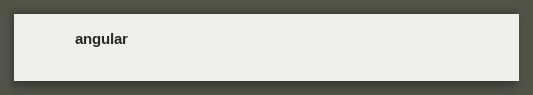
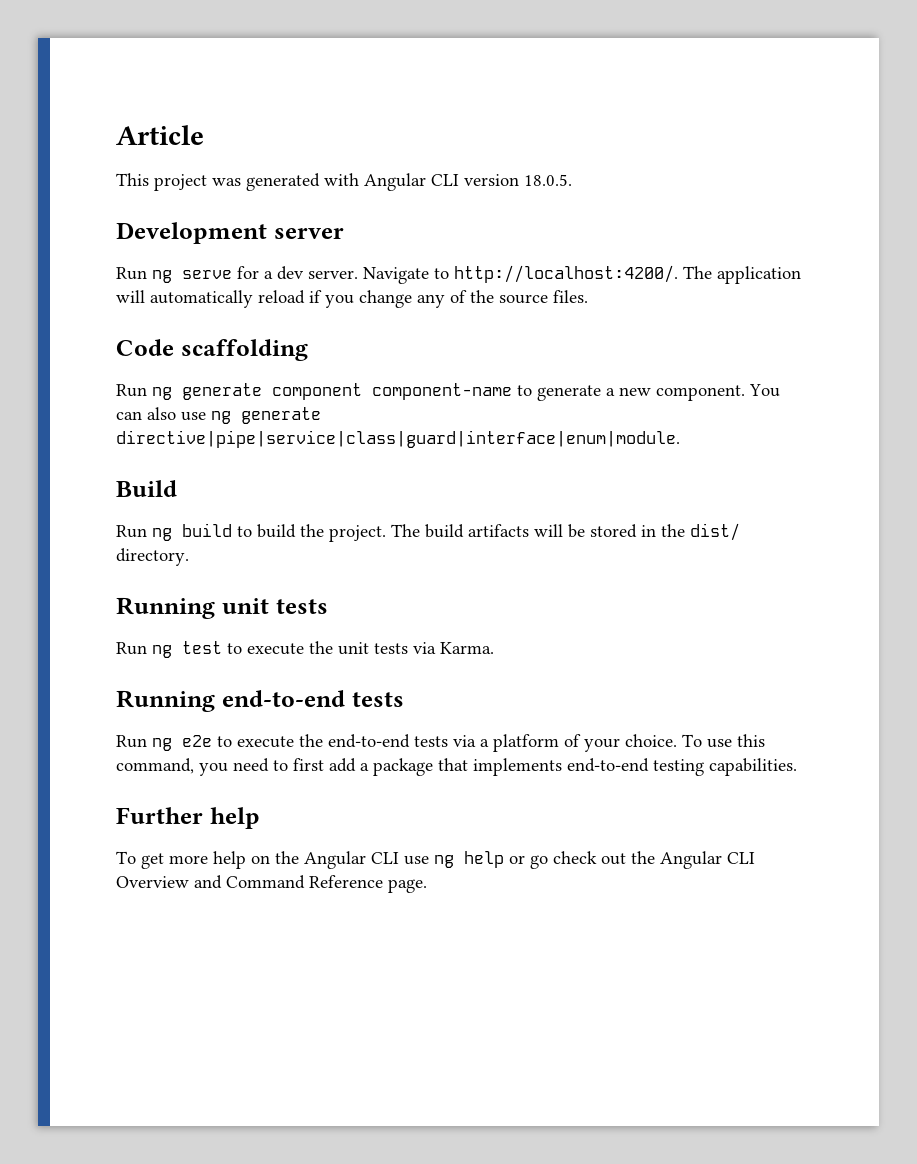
[75,33,128,47] angular -> [116,125,204,145] [116,173,572,191] [116,222,344,244] [116,265,801,284] [116,290,588,308] [116,339,308,361] [116,383,780,401] [116,407,321,424] [116,430,680,448] [116,480,177,497] [116,523,740,542] [116,548,189,566] [116,597,328,619] [116,641,494,658] [116,690,404,712] [116,734,765,752] [116,758,797,776] [116,807,260,829] [116,851,755,869] [116,875,427,893] Article // This project was generated with Angular CLI version 18.0.5. // Development server // Run ng serve for a dev server. Navigate to http://localhost:4200/. The application will automatically reload if you change any of the source files. // Code scaffolding // Run ng generate component component-name to generate a new component. You can also use ng generate directive|pipe|service|class|guard|interface|enum|module. // Build // Run ng build to build the project. The build artifacts will be stored in the dist/ directory. // Running unit tests // Run ng test to execute the unit tests via Karma. // Running end-to-end tests // Run ng e2e to execute the end-to-end tests via a platform of your choice. To use this command, you need to first add a package that implements end-to-end testing capabilities. // Further help // To get more help on the Angular CLI use ng help or go check out the Angular CLI Overview and Command Reference page.

